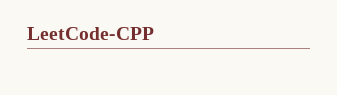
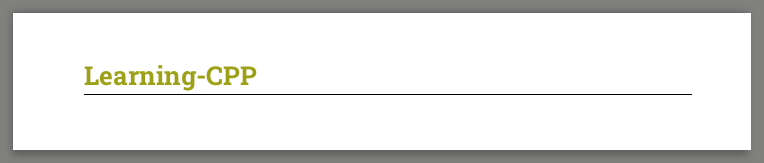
[27,27,154,40] LeetCode-CPP -> [84,65,257,91] Learning-CPP

